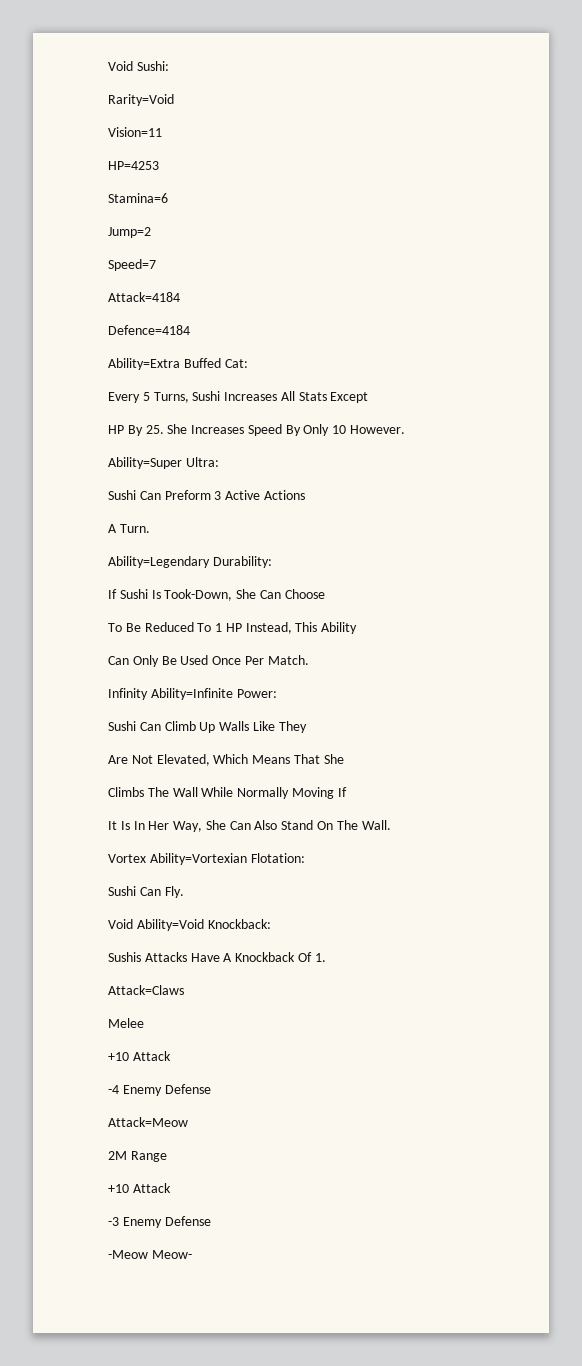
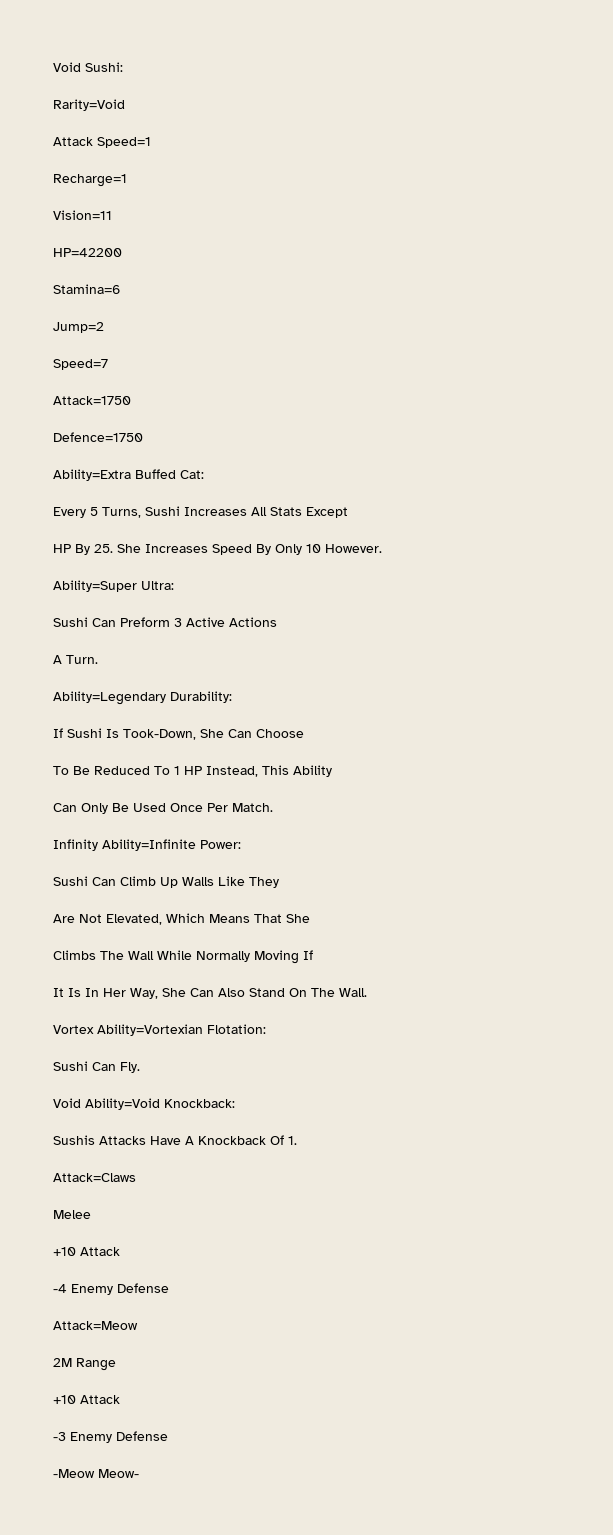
(174, 100) none -> [53,137,151,148] [53,174,127,187] // Attack Speed=1 // Recharge=1
[108,161,159,170] HP=4253 -> [53,248,122,257] HP=42200
[108,292,180,302] [108,325,190,335] Attack=4184 // Defence=4184 -> [53,396,131,405] [53,432,143,442] Attack=1750 // Defence=1750

